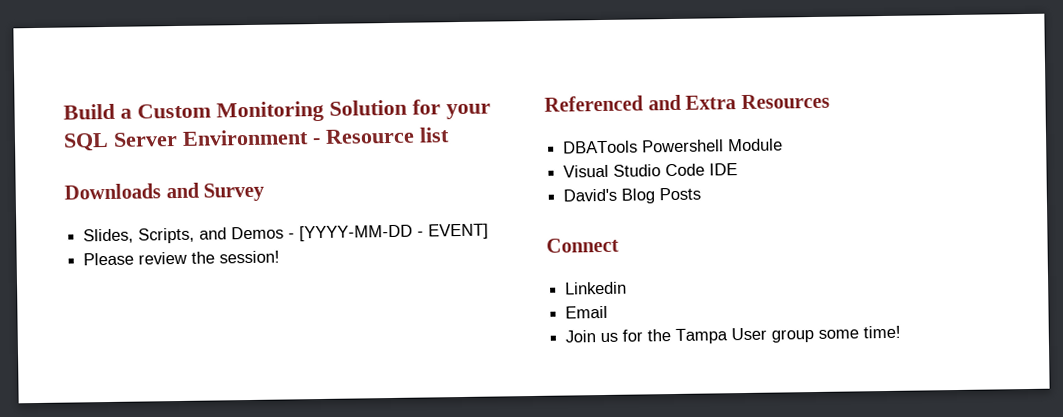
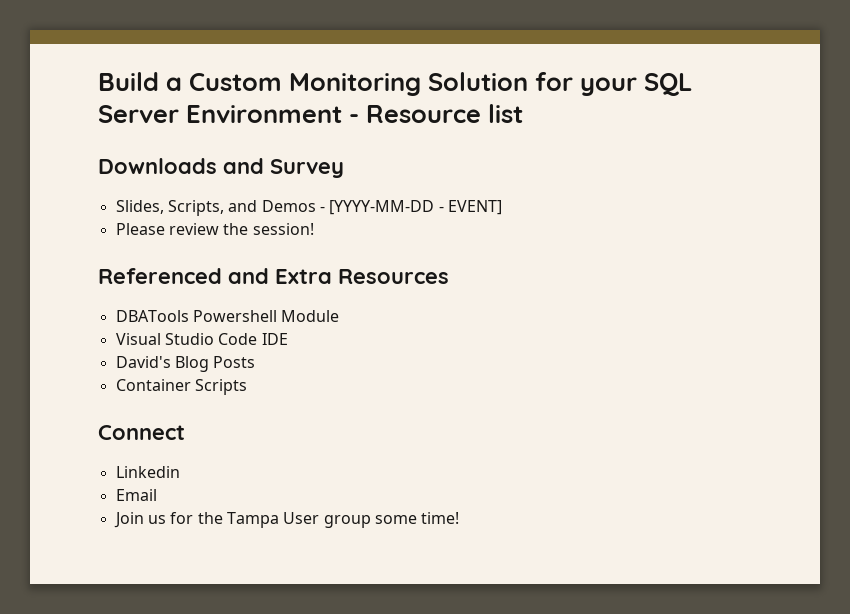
(702, 194) none -> [115,379,247,395] // Container Scripts

